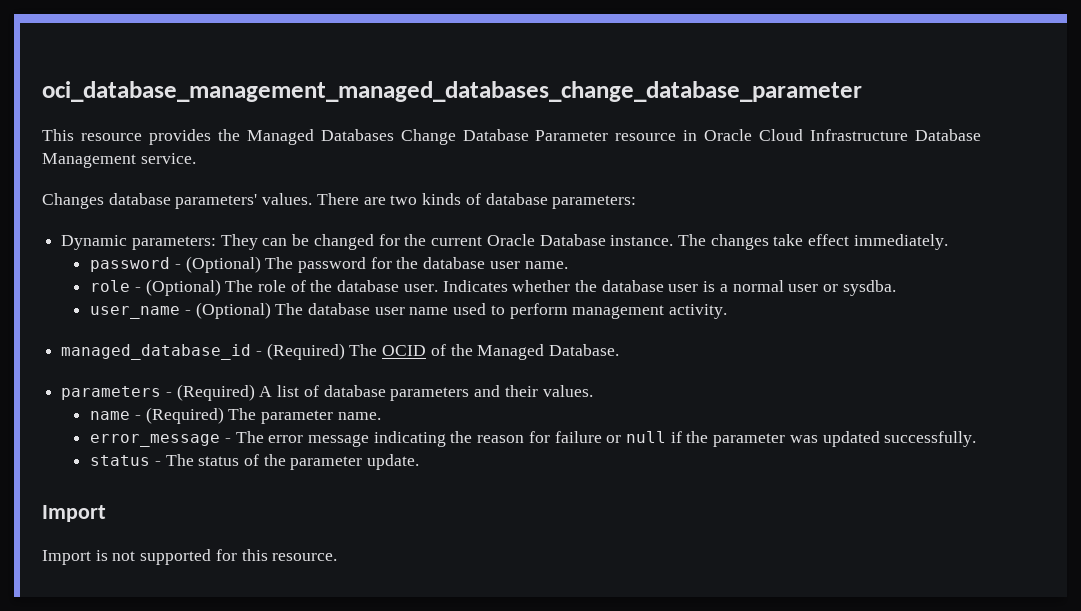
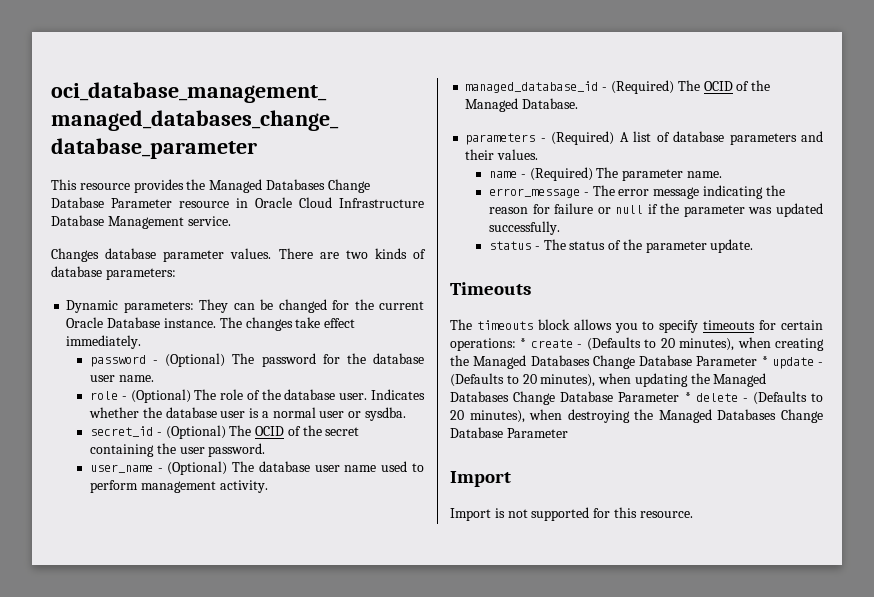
[175,194,258,209] parameters' -> [163,250,225,262] parameter
(896, 288) none -> [89,425,360,439] [89,443,266,457] // secret_id - (Optional) The OCID of the secret containing the user password.
(420, 462) none -> [450,282,531,295] [450,319,823,333] [450,337,824,351] [450,355,823,369] [450,373,767,387] [450,391,823,405] [450,409,823,423] [450,427,568,438] // Timeouts // The timeouts block allows you to specify timeouts for certain operations: * create - (Defaults to 20 minutes), when creating the Managed Databases Change Database Parameter * update - (Defaults to 20 minutes), when updating the Managed Databases Change Database Parameter * delete - (Defaults to 20 minutes), when destroying the Managed Databases Change Database Parameter

